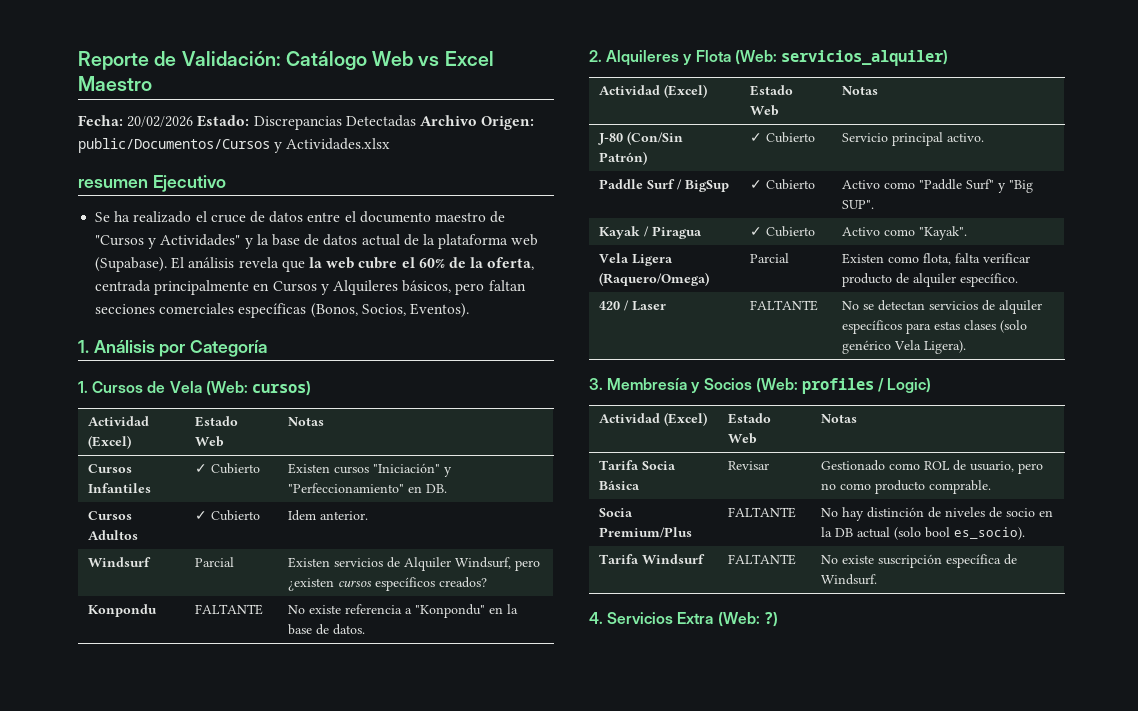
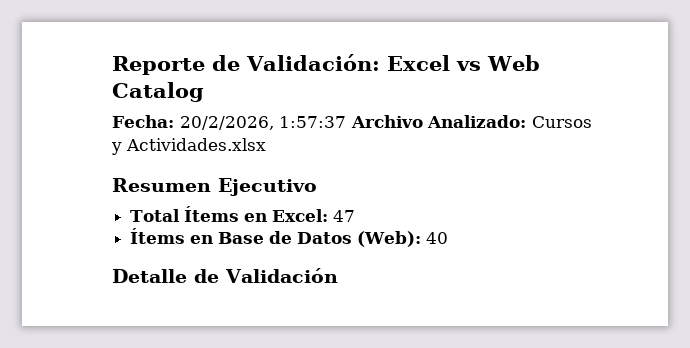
[285,51,494,70] [78,76,152,91] [78,115,535,130] [78,138,270,153] Catálogo Web vs Excel Maestro // Fecha: 20/02/2026 Estado: Discrepancias Detectadas Archivo Origen: public/Documentos/Cursos -> [386,55,540,71] [112,82,204,102] [112,115,592,130] Excel vs Web Catalog // Fecha: 20/2/2026, 1:57:37 Archivo Analizado: Cursos
[78,179,148,188] resumen -> [112,178,211,192] Resumen
[95,211,506,223] [95,234,539,249] [95,257,535,272] [95,280,526,295] [95,303,469,318] [78,340,268,357] [78,381,311,396] [88,416,150,426] [88,435,132,449] [195,416,239,427] [195,436,225,447] [288,417,325,426] [88,464,133,473] [88,483,152,493] [195,463,261,474] [288,463,453,477] [288,483,448,493] [88,511,133,520] [88,530,139,540] [195,510,261,521] [288,510,369,521] [88,557,152,567] [195,557,235,567] [288,557,541,571] [288,577,488,591] [88,604,158,617] [195,604,264,615] [288,604,519,618] [288,624,366,635] [589,50,948,66] [599,84,708,98] [750,85,794,96] [750,105,780,116] [842,86,879,95] [598,131,684,145] [599,151,648,165] [750,132,816,143] [842,132,985,146] [599,179,730,192] [750,179,816,190] [842,179,1034,193] [842,200,875,209] [599,226,703,239] [750,226,816,237] [842,226,968,240] [599,253,674,266] [599,272,710,286] [750,253,790,263] [842,253,1031,265] [842,273,1019,287] [599,300,667,311] [750,300,819,311] [842,300,1043,314] [842,320,1028,334] [842,340,967,354] [589,378,932,394] [599,412,708,426] [728,413,772,424] [728,433,758,444] [821,414,858,423] [599,460,677,470] [599,480,641,490] [728,461,770,470] [821,460,1044,474] [821,480,992,494] [599,508,634,517] [599,527,693,538] [728,507,797,518] [821,507,1054,521] [821,527,1026,540] [599,554,706,564] [728,554,797,565] [821,554,1018,568] [821,574,878,585] [589,612,778,627] Se ha realizado el cruce de datos entre el documento maestro de "Cursos y Actividades" y la base de datos actual de la plataforma web (Supabase). El análisis revela que la web cubre el 60% de la oferta, centrada principalmente en Cursos y Alquileres básicos, pero faltan secciones comerciales específicas (Bonos, Socios, Eventos). // 1. Análisis por Categoría // 1. Cursos de Vela (Web: cursos) // Actividad (Excel) | Estado Web | Notas // Cursos Infantiles | ✓ Cubierto | Existen cursos "Iniciación" y "Perfeccionamiento" en DB. // Cursos Adultos | ✓ Cubierto | Idem anterior. // Windsurf | Parcial | Existen servicios de Alquiler Windsurf, pero ¿existen cursos específicos creados? // Konpondu | FALTANTE | No existe referencia a "Konpondu" en la base de datos. // 2. Alquileres y Flota (Web: servicios_alquiler) // Actividad (Excel) | Estado Web | Notas // J-80 (Con/Sin Patrón) | ✓ Cubierto | Servicio principal activo. // Paddle Surf / BigSup | ✓ Cubierto | Activo como "Paddle Surf" y "Big SUP". // Kayak / Piragua | ✓ Cubierto | Activo como "Kayak". // Vela Ligera (Raquero/Omega) | Parcial | Existen como flota, falta verificar producto de alquiler específico. // 420 / Laser | FALTANTE | No se detectan servicios de alquiler específicos para estas clases (solo genérico Vela Ligera). // 3. Membresía y Socios (Web: profiles / Logic) // Actividad (Excel) | Estado Web | Notas // Tarifa Socia Básica | Revisar | Gestionado como ROL de usuario, pero no como producto comprable. // Socia Premium/Plus | FALTANTE | No hay distinción de niveles de socio en la DB actual (solo bool es_socio). // Tarifa Windsurf | FALTANTE | No existe suscripción específica de Windsurf. // 4. Servicios Extra (Web: ?) -> [130,206,356,222] [130,228,449,247] [112,268,338,283] Total Ítems en Excel: 47 // Ítems en Base de Datos (Web): 40 // Detalle de Validación

